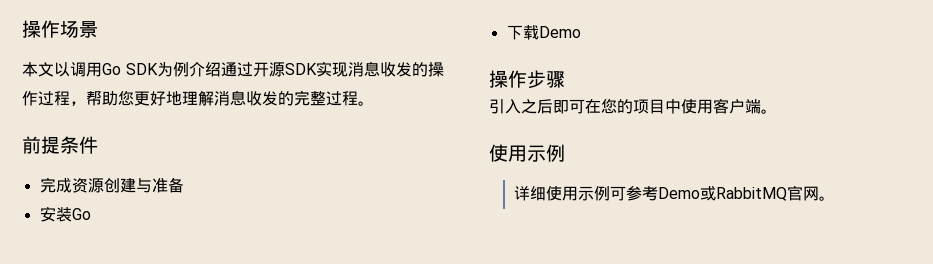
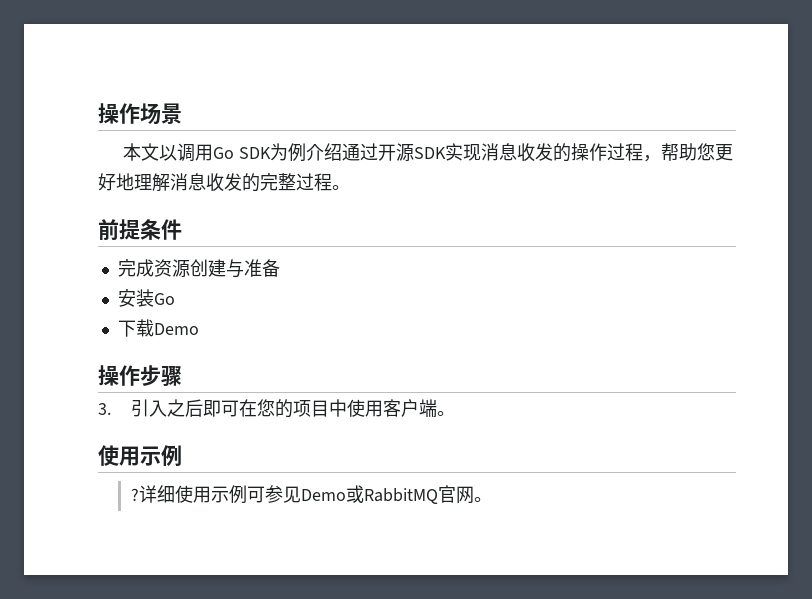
(565, 79) none -> [98,403,111,415] 3.
(565, 153) none -> [130,488,139,501] ?
[642,186,659,201] 考 -> [282,486,301,503] 见

